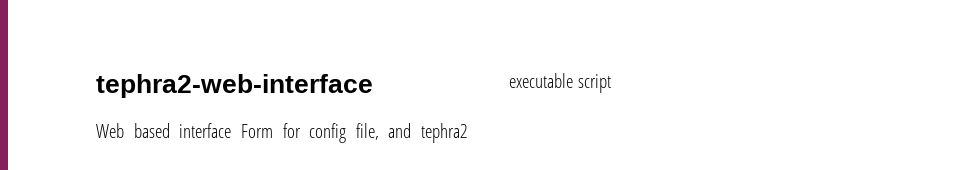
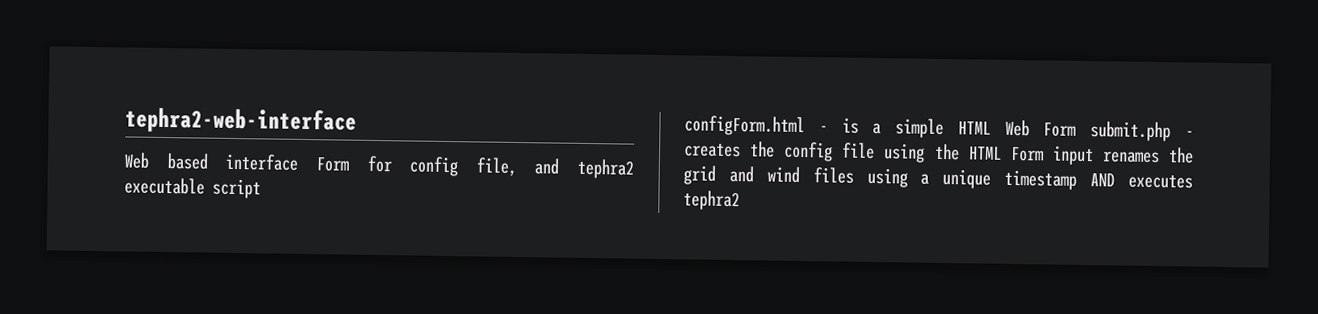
(611, 83) none -> [684,115,1194,142] [684,141,1194,166] [683,165,1193,190] [683,190,740,211] // configForm.html - is a simple HTML Web Form submit.php - creates the config file using the HTML Form input renames the grid and wind files using a unique timestamp AND executes tephra2

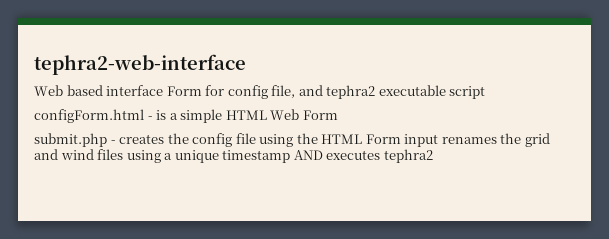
(1077, 129) none -> (338, 115) //

